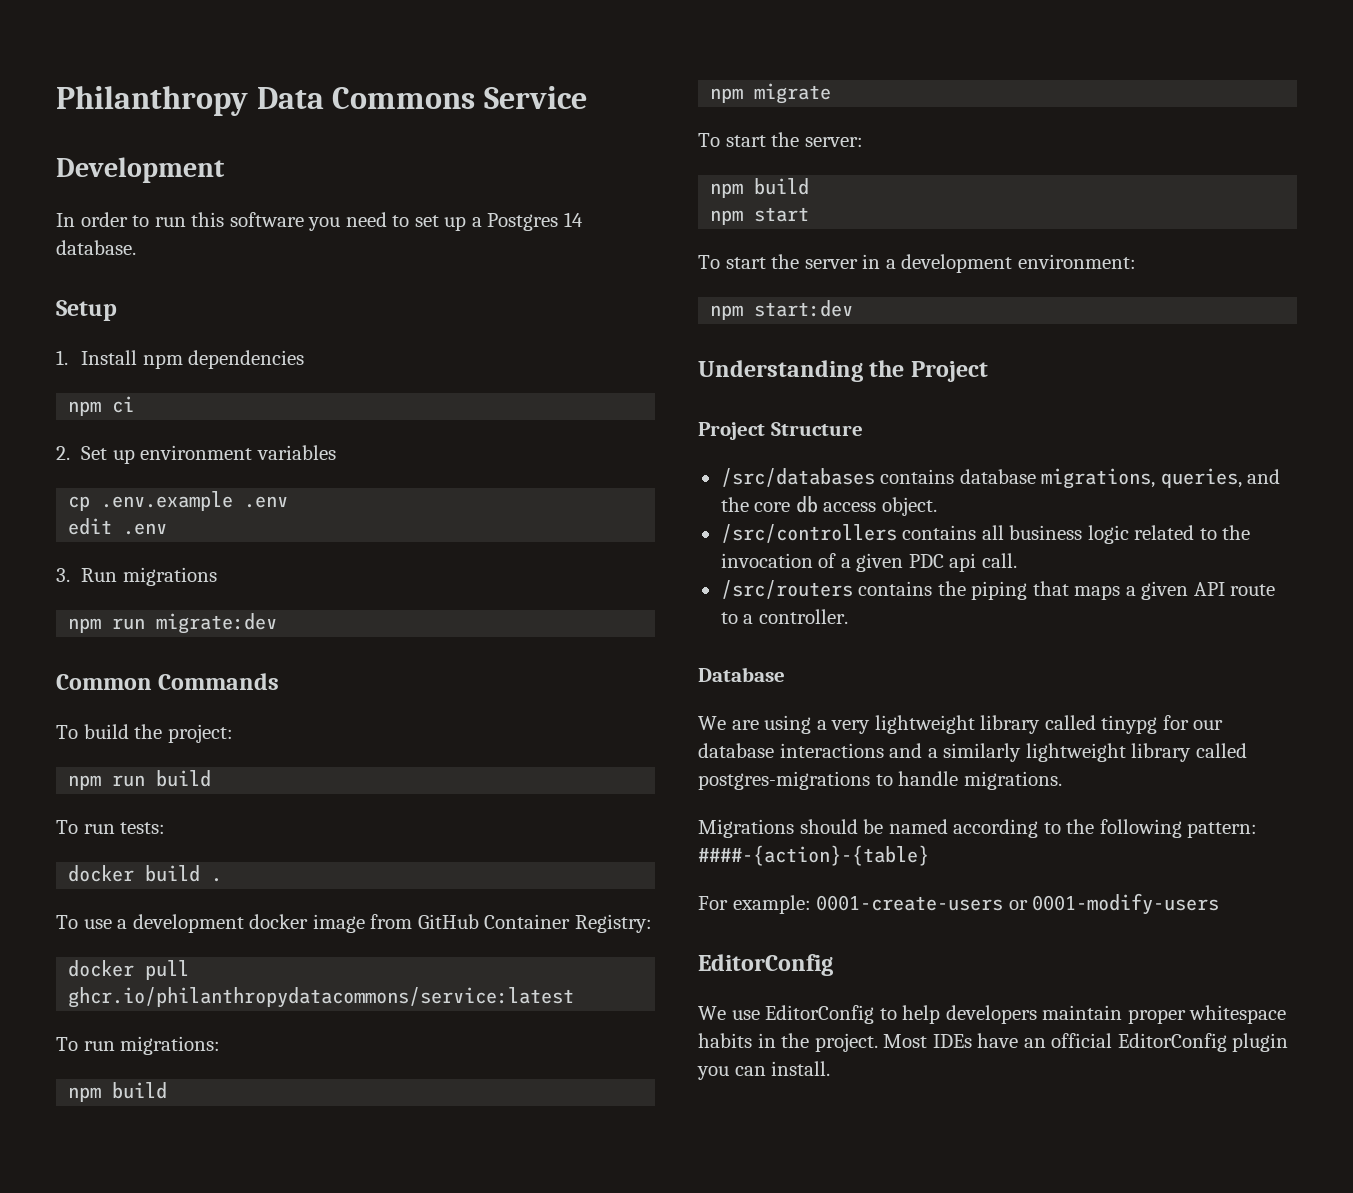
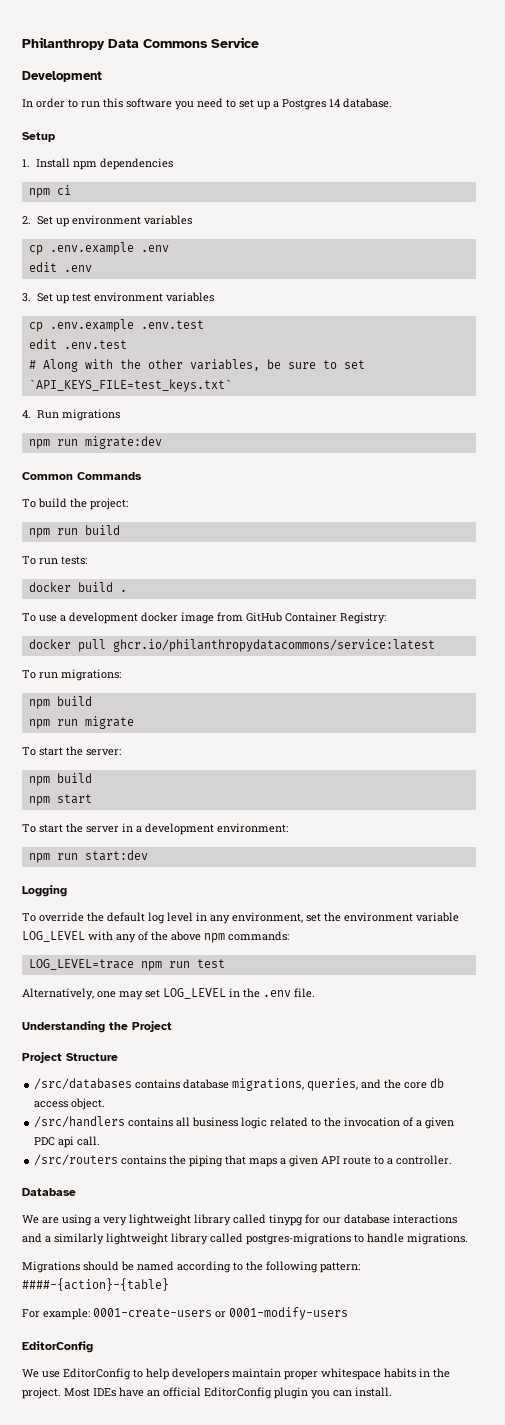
(70, 575) none -> [36,292,214,304] [28,319,204,332] [28,339,127,349] [28,359,365,372] [28,379,232,392] [22,410,31,418] Set up test environment variables // cp .env.example .env.test // edit .env.test // # Along with the other variables, be sure to set `API_KEYS_FILE=test_keys.txt` // 4.
(744, 95) none -> [56,719,78,726] run
(744, 312) none -> [56,853,78,860] run
(854, 308) none -> [22,885,67,897] [22,912,459,924] [22,931,289,943] [28,959,225,971] [22,988,315,1000] // Logging // To override the default log level in any environment, set the environment variable LOG_LEVEL with any of the above npm commands: // LOG_LEVEL=trace npm run test // Alternatively, one may set LOG_LEVEL in the .env file.
[720,524,897,543] /src/controllers -> [34,1116,126,1128] /src/handlers

